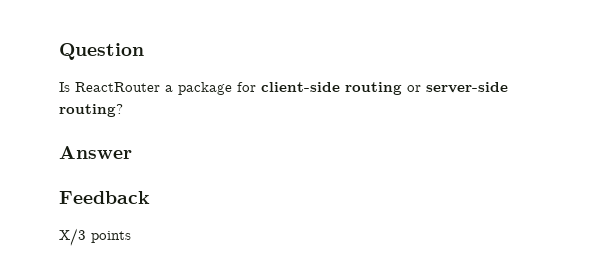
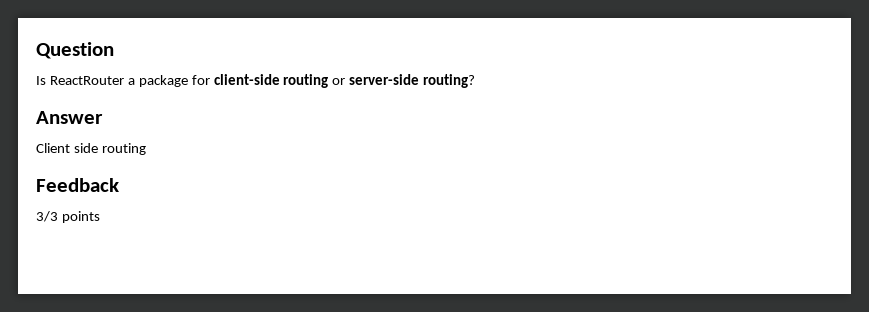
(132, 152) none -> [36,143,146,155] // Client side routing
[59,228,86,246] X/3 -> [36,211,58,222] 3/3

